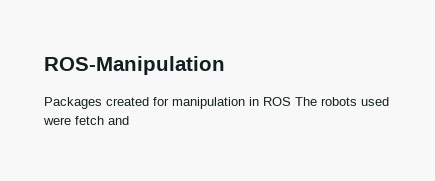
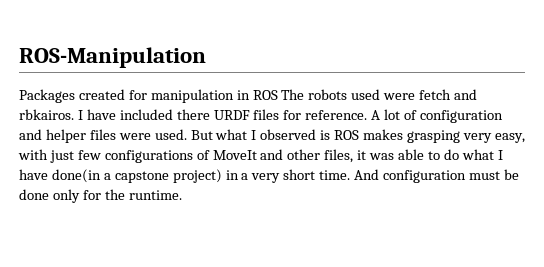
(129, 120) none -> [19,109,503,123] [19,129,525,143] [18,149,503,163] [19,169,519,183] [19,189,182,203] rbkairos. I have included there URDF files for reference. A lot of configuration and helper files were used. But what I observed is ROS makes grasping very easy, with just few configurations of MoveIt and other files, it was able to do what I have done(in a capstone project) in a very short time. And configuration must be done only for the runtime.

